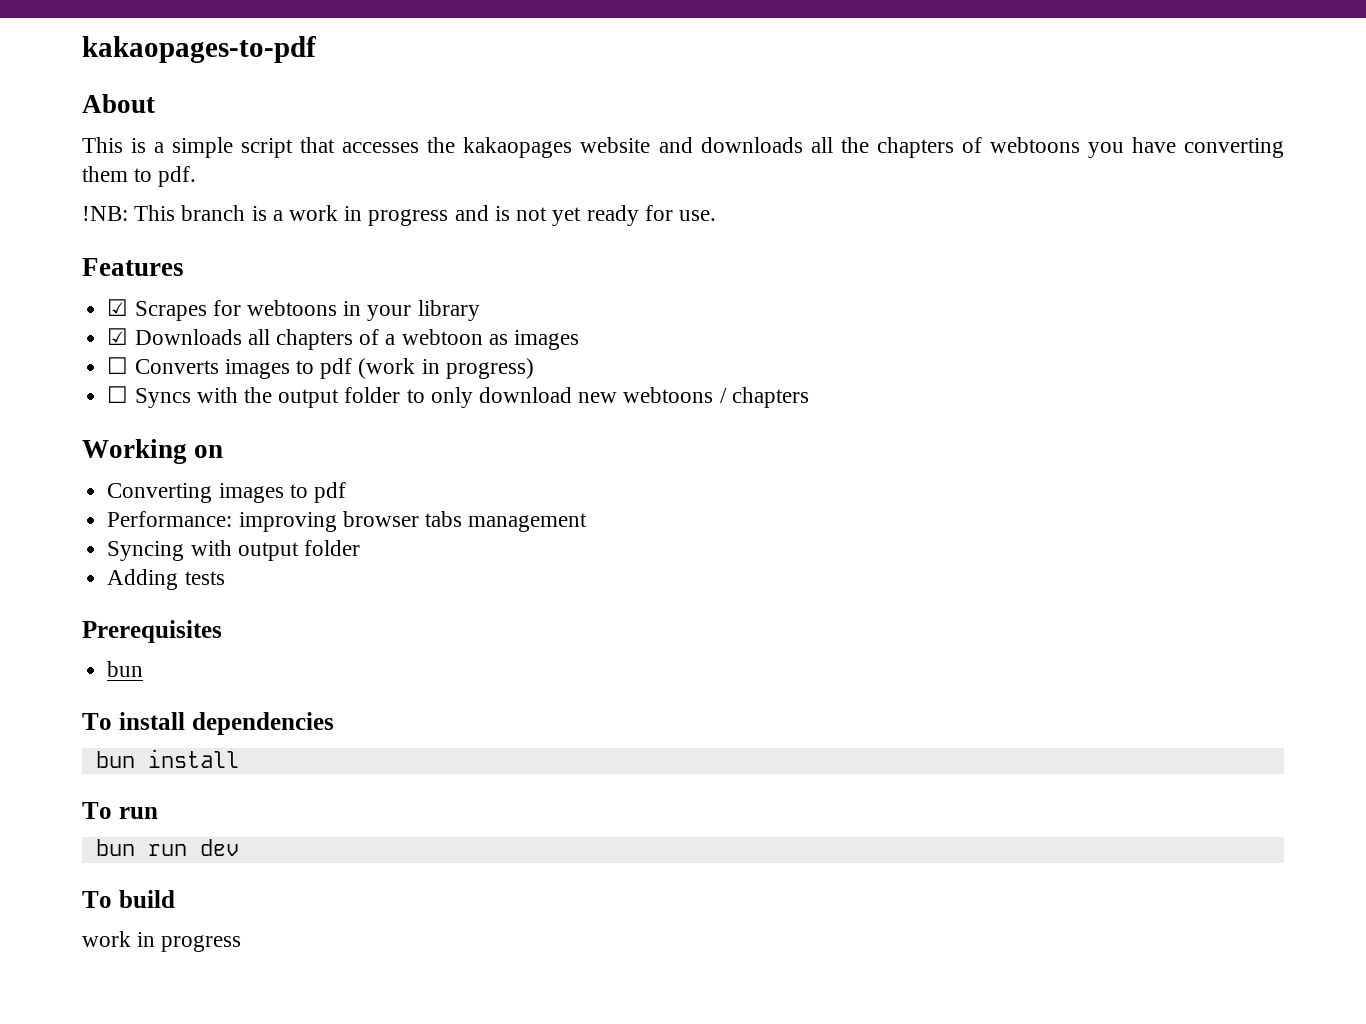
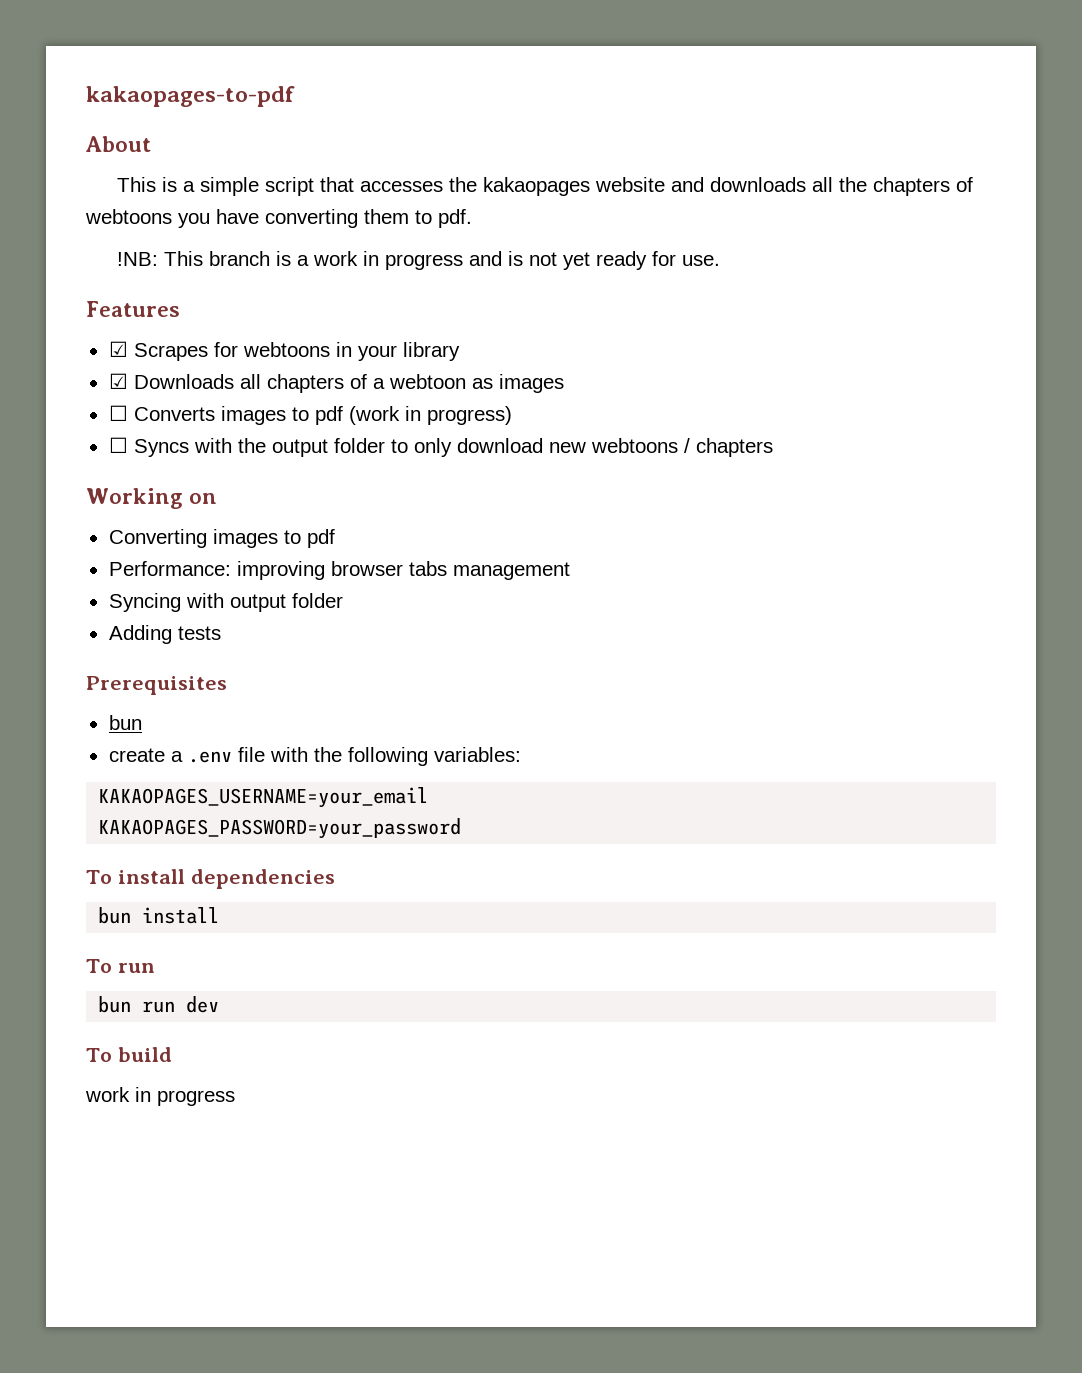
(144, 669) none -> [108,747,521,766] [98,787,429,808] [98,818,462,839] // create a .env file with the following variables: // KAKAOPAGES_USERNAME=your_email // KAKAOPAGES_PASSWORD=your_password

